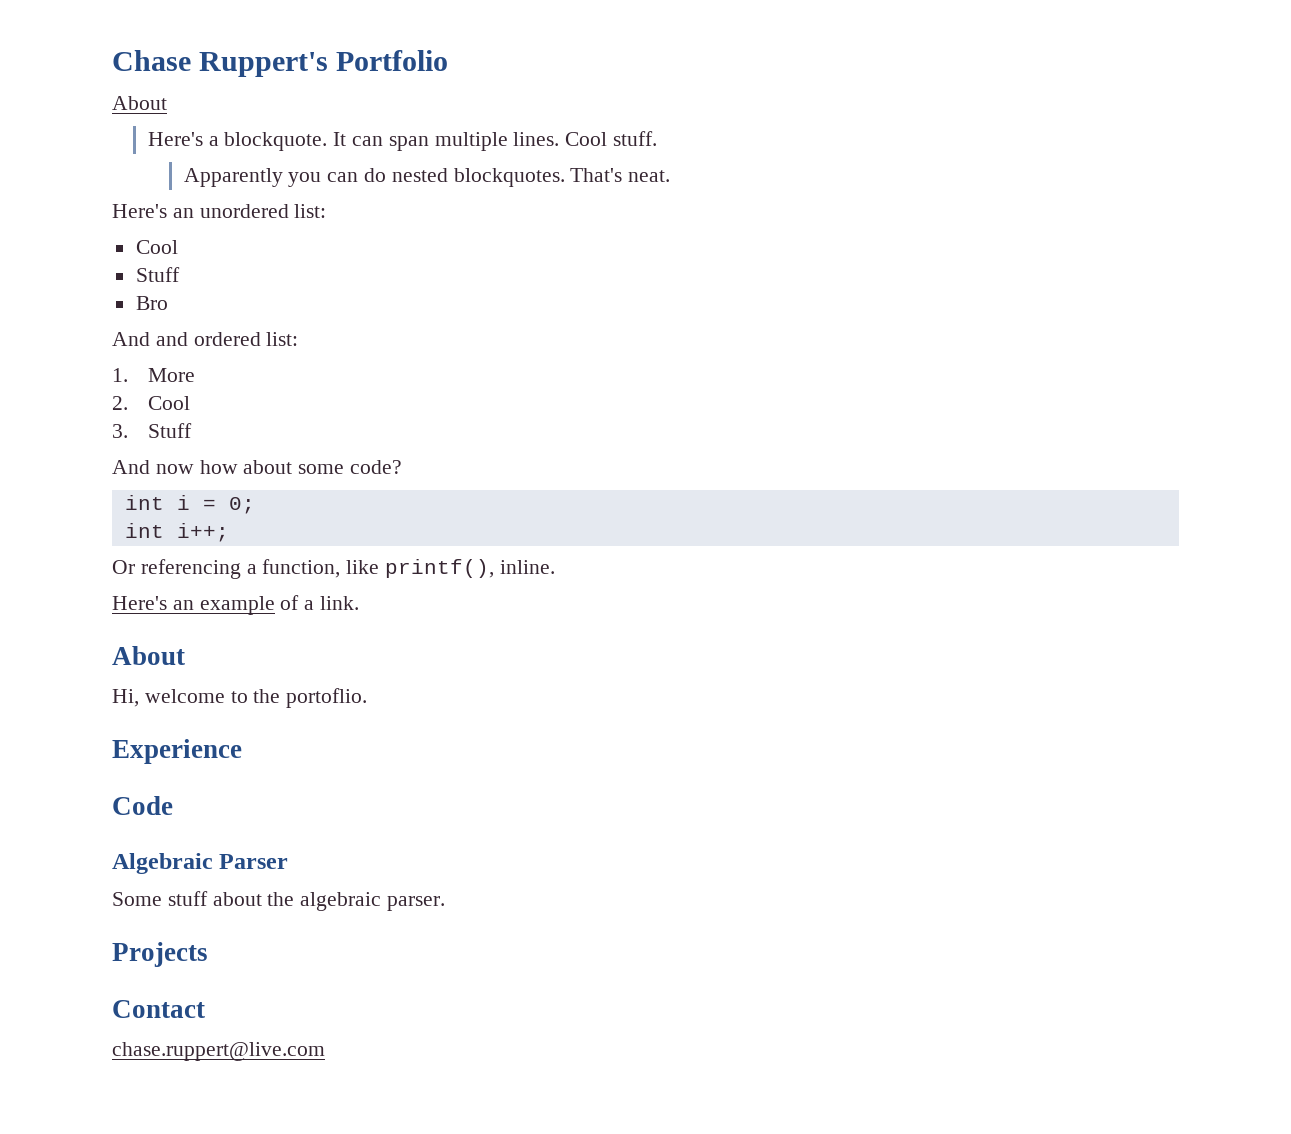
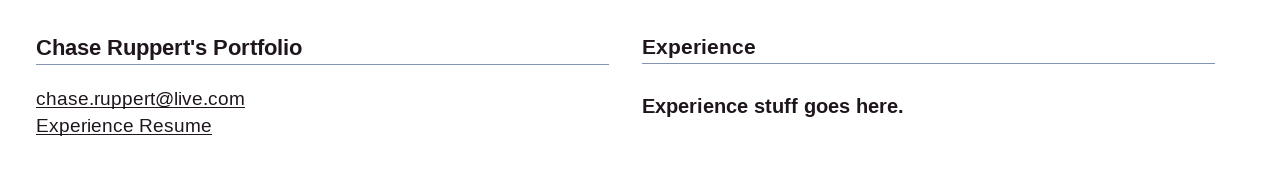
[112,96,167,110] [147,131,658,151] [183,168,671,187] [112,204,327,218] [135,240,178,254] [135,267,180,282] [135,296,168,310] [112,332,299,346] [112,368,195,382] [112,396,190,410] [112,423,192,438] [112,460,403,474] [124,495,255,514] [124,523,229,542] [112,559,555,579] [112,595,360,615] [112,646,185,665] [112,688,368,708] [112,739,242,764] [112,796,173,815] [112,853,289,874] [112,891,446,911] [112,942,208,967] [112,1000,205,1018] [112,1042,325,1061] About // Here's a blockquote. It can span multiple lines. Cool stuff. // Apparently you can do nested blockquotes. That's neat. // Here's an unordered list: // Cool // Stuff // Bro // And and ordered list: // 1. More // 2. Cool // 3. Stuff // And now how about some code? // int i = 0; // int i++; // Or referencing a function, like printf(), inline. // Here's an example of a link. // About // Hi, welcome to the portoflio. // Experience // Code // Algebraic Parser // Some stuff about the algebraic parser. // Projects // Contact // chase.ruppert@live.com -> [36,92,245,109] [36,119,213,136] [642,39,756,58] [642,98,904,117] chase.ruppert@live.com // Experience Resume // Experience // Experience stuff goes here.

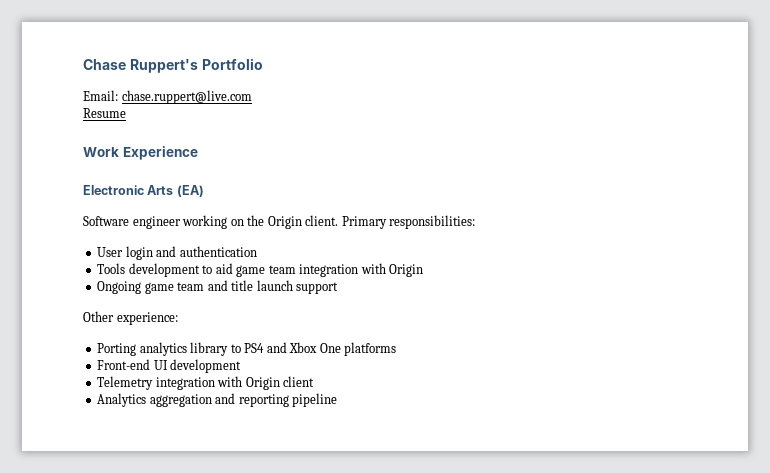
(302, 47) none -> [83,90,118,101] Email:
[36,119,134,136] Experience -> (252, 97) none
(213, 125) none -> [83,147,119,157] Work
[642,98,904,117] Experience stuff goes here. -> [83,185,204,197] [83,215,476,229] [97,246,257,260] [97,263,424,277] [97,280,339,294] [83,311,178,325] [97,342,397,356] [97,359,242,373] [97,376,315,390] [97,393,338,407] Electronic Arts (EA) // Software engineer working on the Origin client. Primary responsibilities: // User login and authentication // Tools development to aid game team integration with Origin // Ongoing game team and title launch support // Other experience: // Porting analytics library to PS4 and Xbox One platforms // Front-end UI development // Telemetry integration with Origin client // Analytics aggregation and reporting pipeline

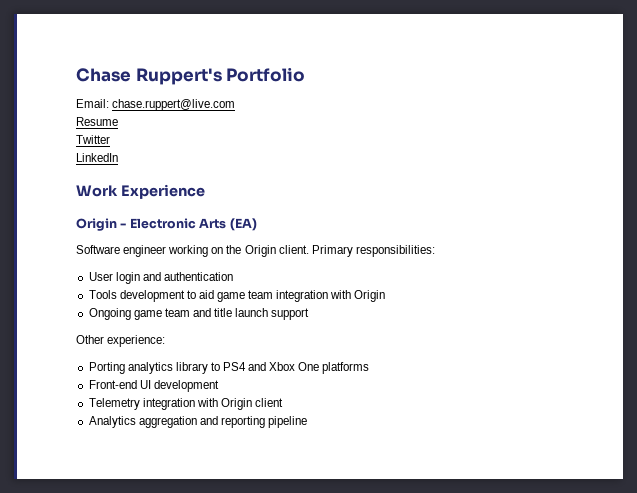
(126, 113) none -> [76,135,110,144] [76,153,118,162] // Twitter // LinkedIn
(198, 153) none -> [76,218,127,231] Origin -

